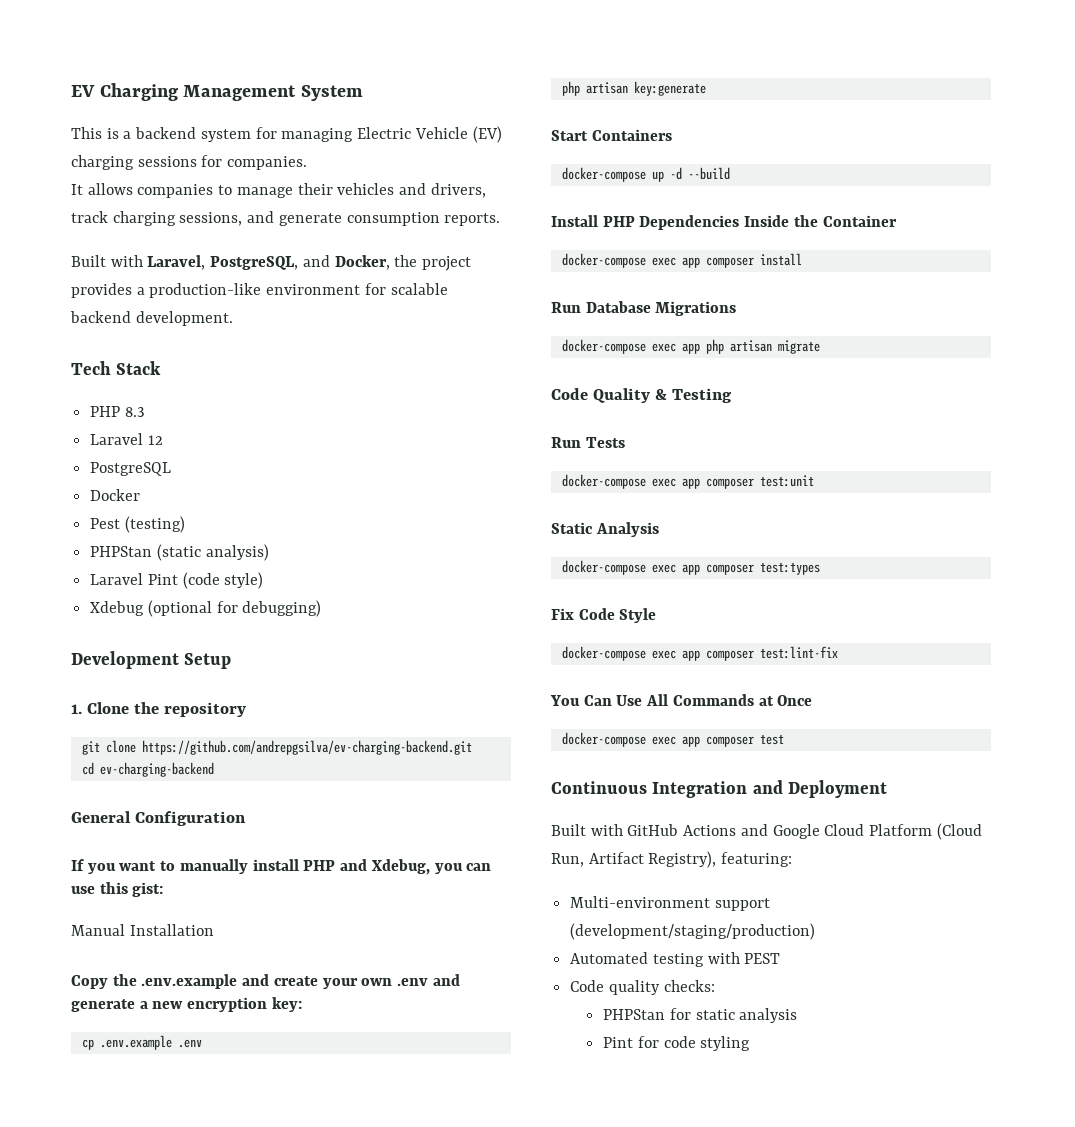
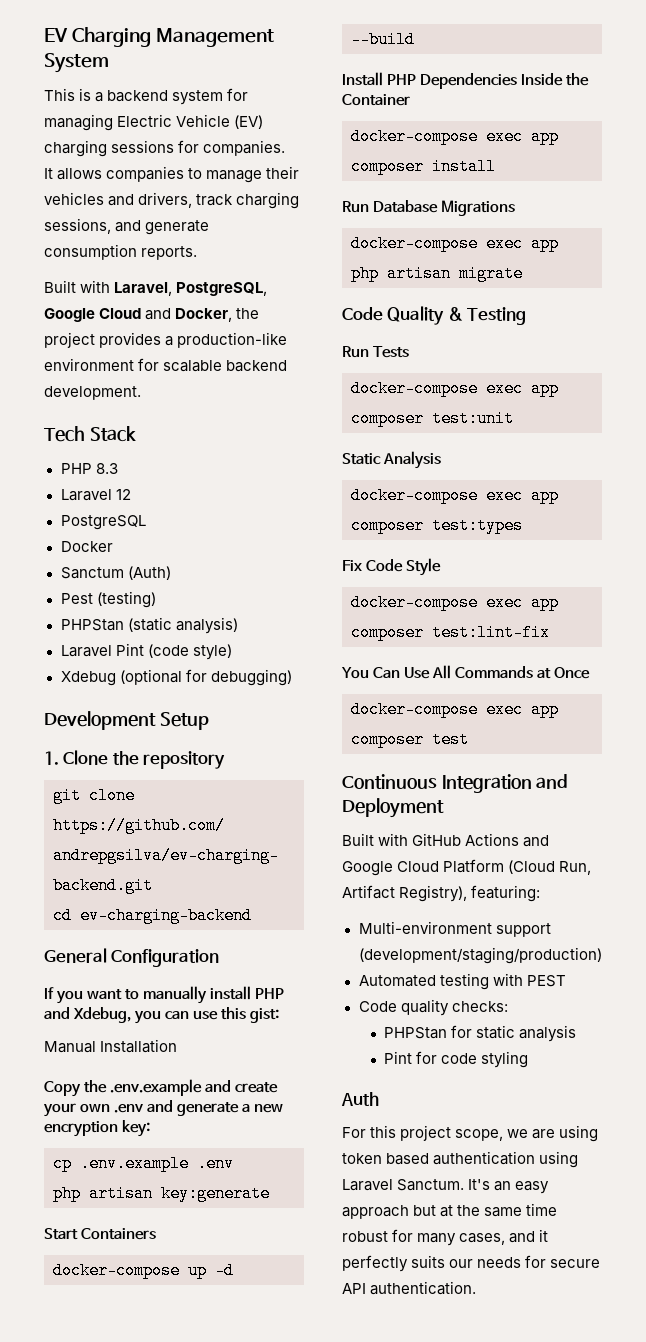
(299, 263) none -> [44,308,142,322] Google Cloud
(141, 495) none -> [60,566,171,580] // Sanctum (Auth)
(751, 1043) none -> [341,1092,379,1106] [342,1125,599,1142] [342,1151,579,1168] [342,1179,550,1194] [342,1203,558,1219] [342,1229,549,1246] [342,1255,601,1272] [342,1281,477,1295] // Auth // For this project scope, we are using token based authentication using Laravel Sanctum. It's an easy approach but at the same time robust for many cases, and it perfectly suits our needs for secure API authentication.

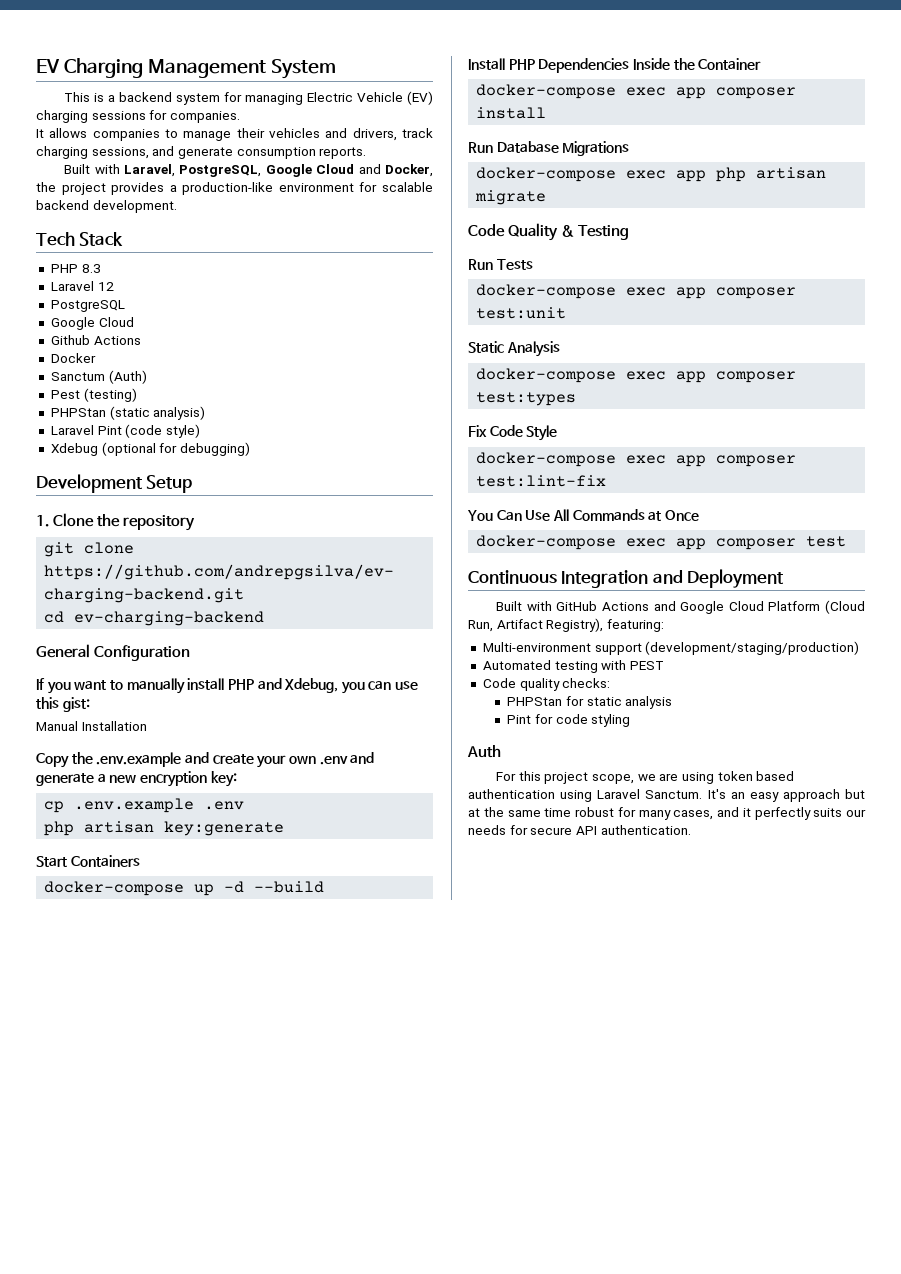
(146, 522) none -> [50,317,134,330] [50,335,141,345] // Google Cloud // Github Actions

